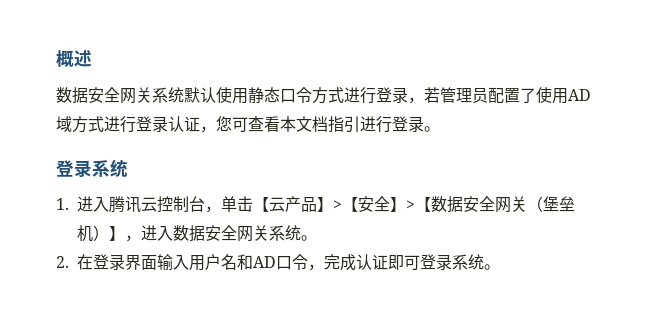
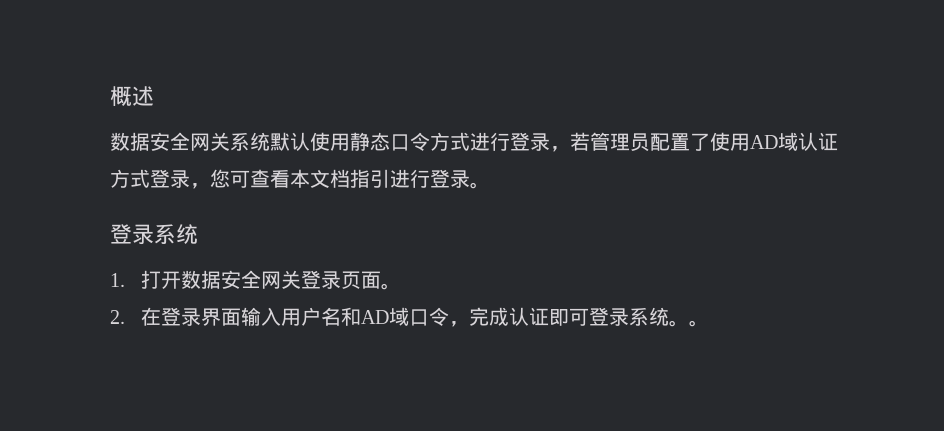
[72,116,200,133] 方式进行登录认证 -> [798,132,838,151] [110,169,190,188] 认证方式登录
[77,196,575,213] [77,225,301,242] 进入腾讯云控制台，单击【云产品】>【安全】>【数据安全网关（堡垒机）】，进入数据安全网关系统 -> [140,270,381,289] 打开数据安全网关登录页面
(276, 262) none -> [388,307,409,326] 域
(500, 267) none -> [688,320,709,327] 。

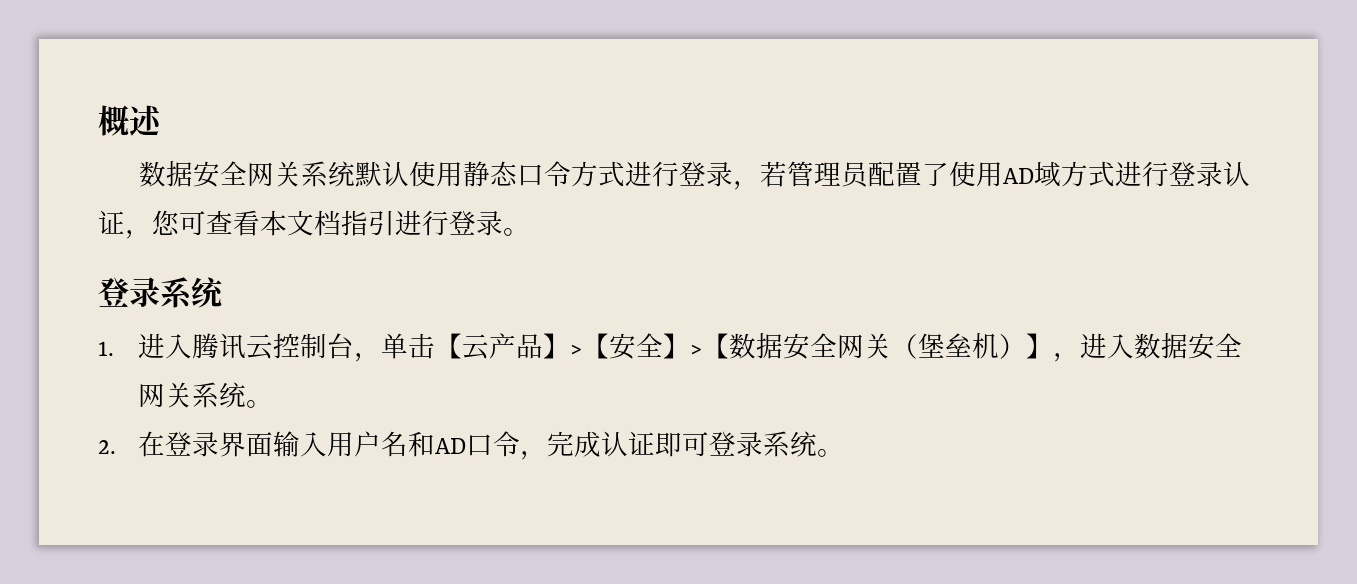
[798,132,838,151] [110,169,190,188] 认证方式登录 -> [1060,161,1250,187] [98,210,125,234] 方式进行登录认证
[140,270,381,289] 打开数据安全网关登录页面 -> [137,333,1242,362] [137,382,246,408] 进入腾讯云控制台，单击【云产品】>【安全】>【数据安全网关（堡垒机）】，进入数据安全网关系统
[388,307,409,326] 域 -> (466, 446) none
[688,320,709,327] 。 -> (844, 453) none

